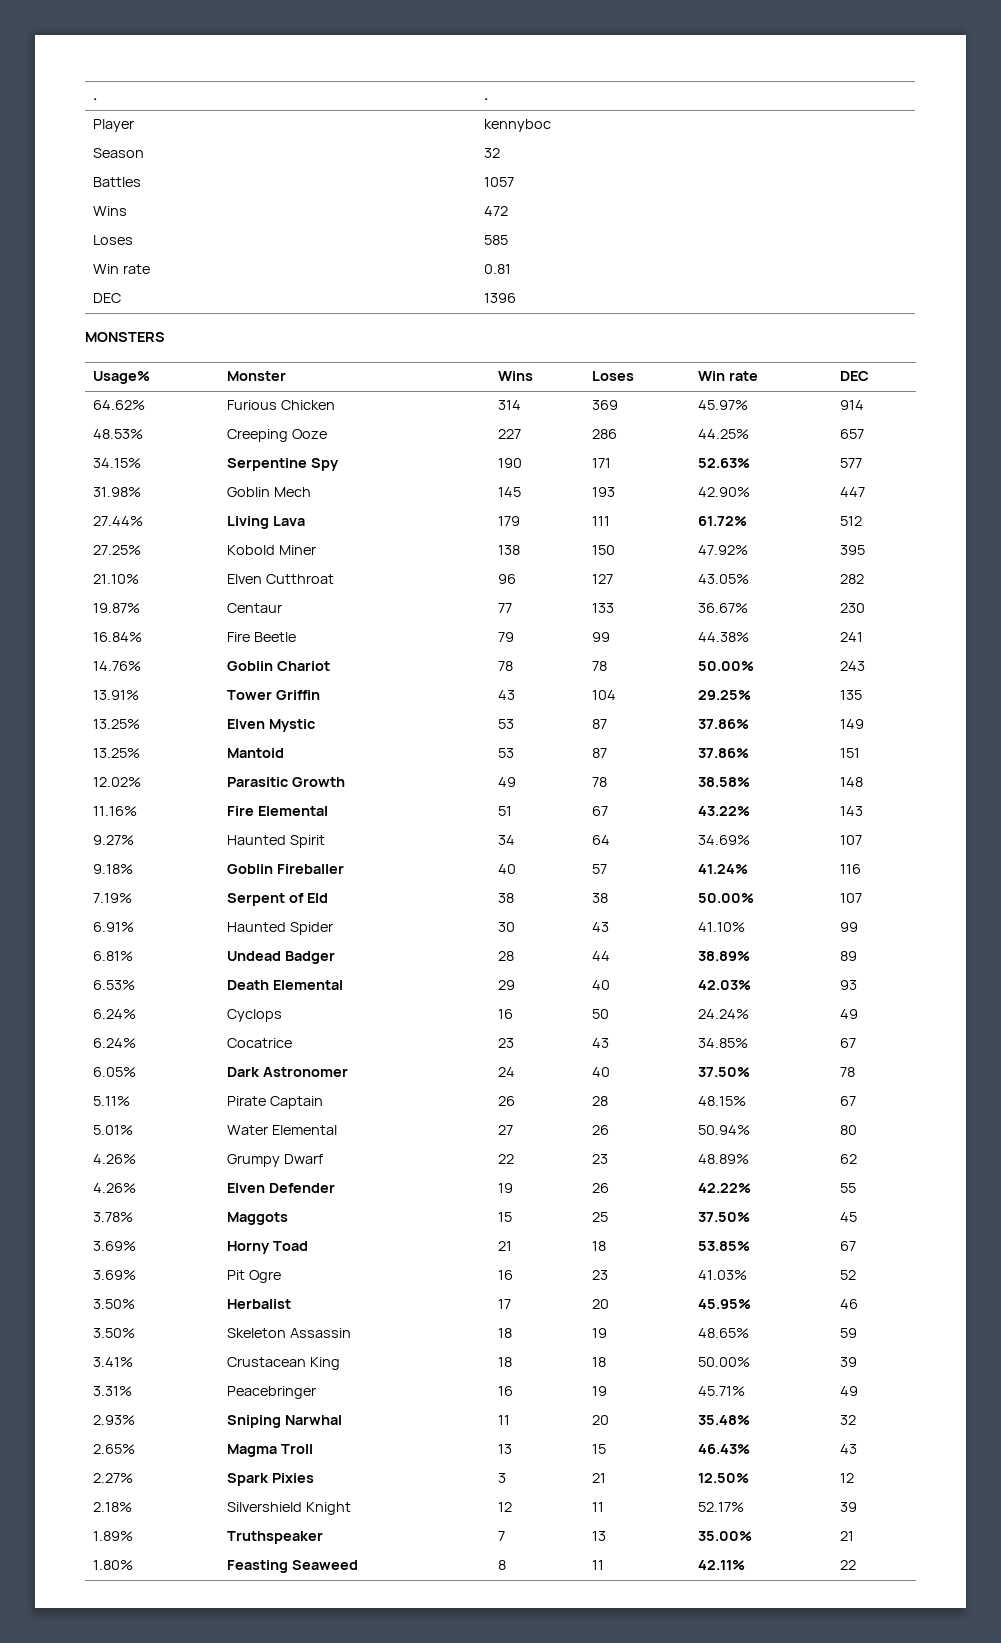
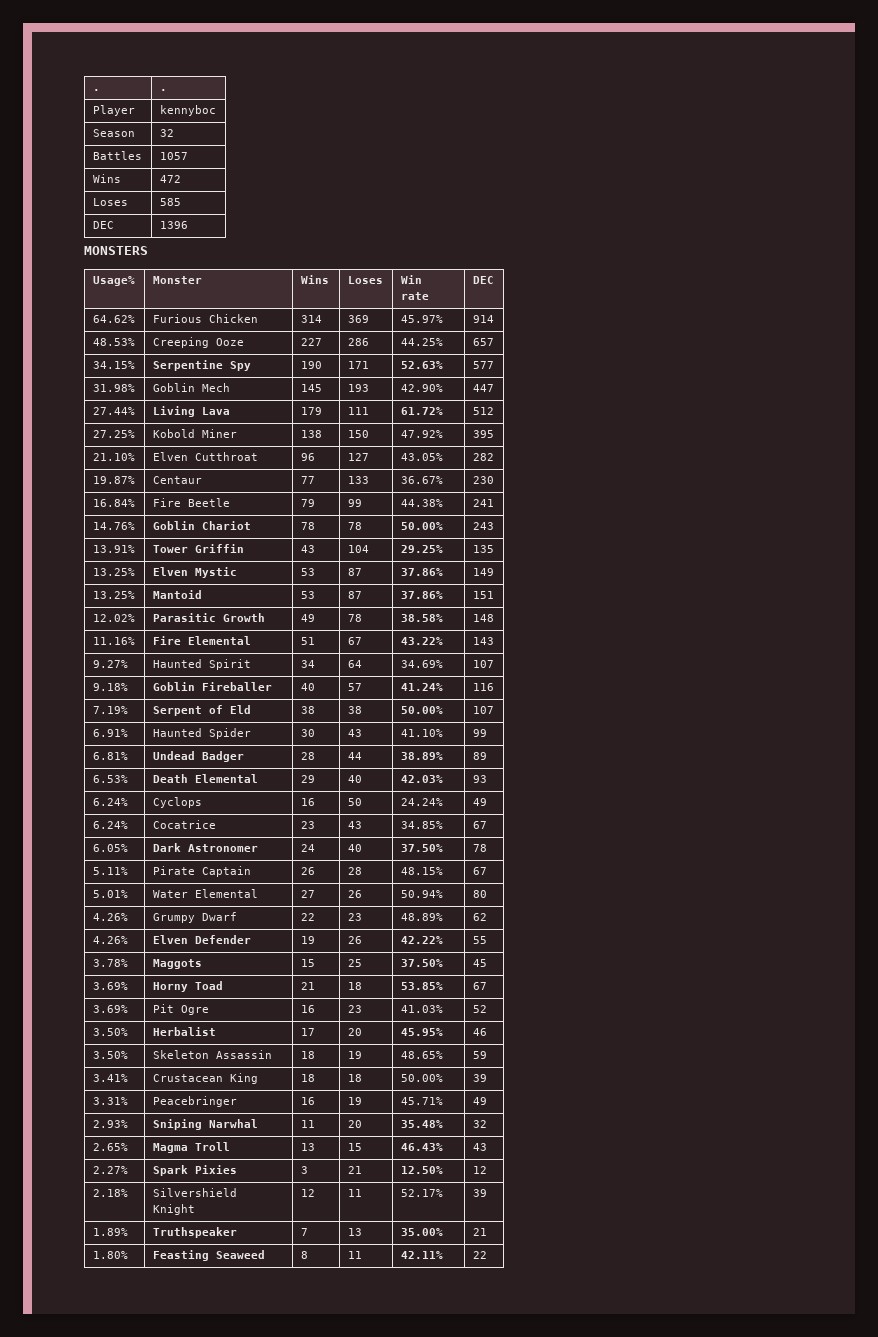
[92,264,150,274] [483,264,511,274] // Win rate | 0.81 -> (181, 202) none

